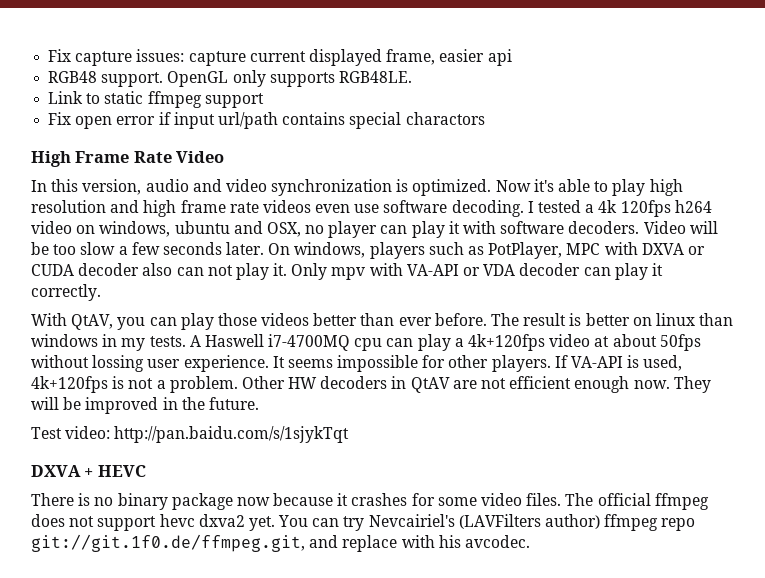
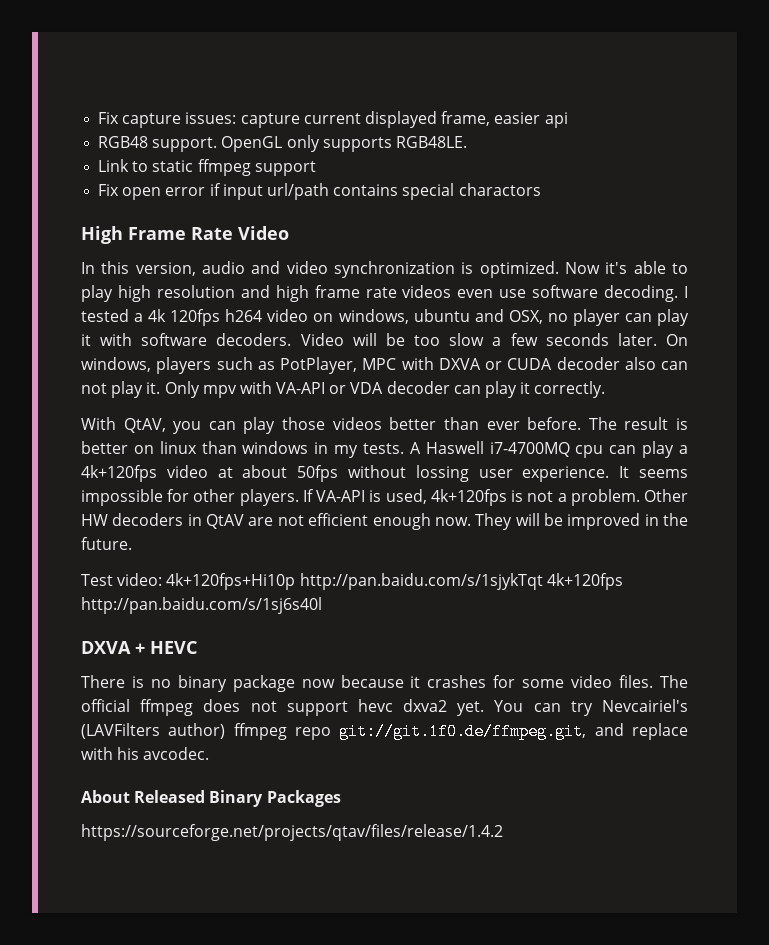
(111, 432) none -> [166,573,296,590] 4k+120fps+Hi10p
(350, 434) none -> [546,573,623,590] [81,597,322,614] 4k+120fps http://pan.baidu.com/s/1sj6s40l
(530, 541) none -> [81,790,341,807] [81,824,503,841] // About Released Binary Packages // https://sourceforge.net/projects/qtav/files/release/1.4.2

